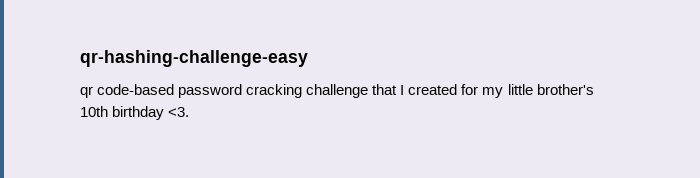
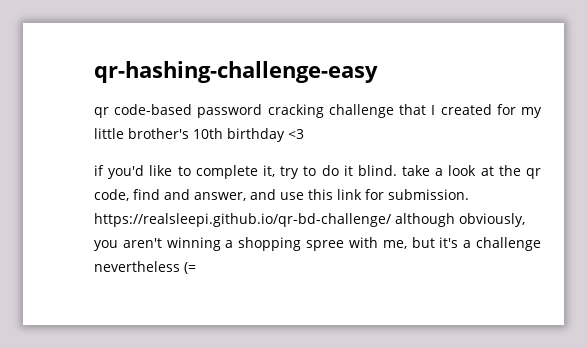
[168,107,190,117] <3. -> [288,129,304,139] [94,165,541,179] [94,189,469,201] [94,213,525,227] [94,237,541,251] [94,261,196,274] <3 // if you'd like to complete it, try to do it blind. take a look at the qr code, find and answer, and use this link for submission. https://realsleepi.github.io/qr-bd-challenge/ although obviously, you aren't winning a shopping spree with me, but it's a challenge nevertheless (=

